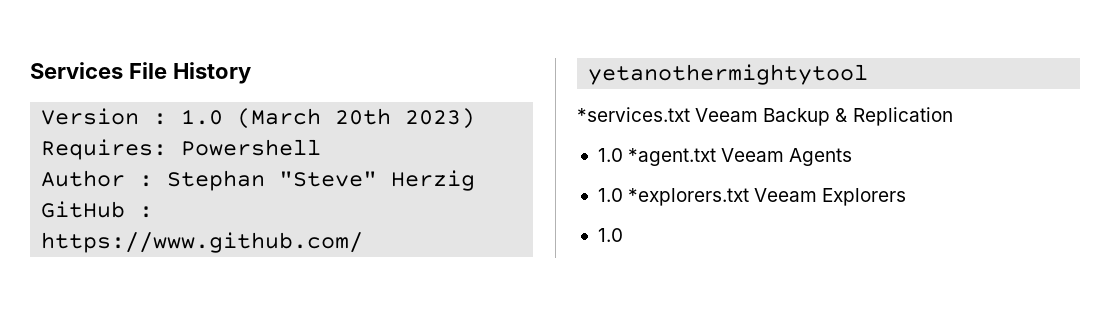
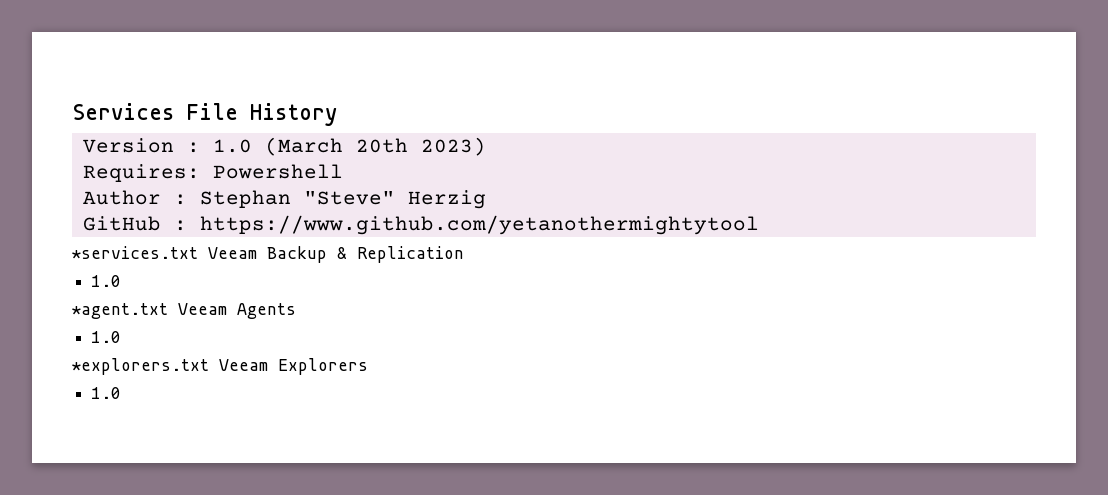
(623, 155) none -> (122, 281) //
(623, 195) none -> (122, 337) //

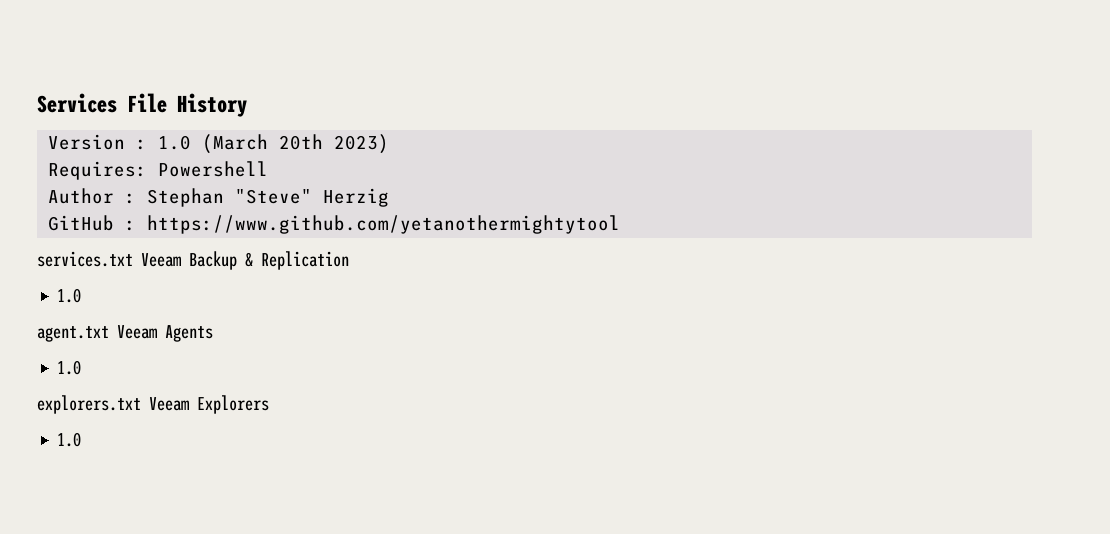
[72,246,198,259] *services.txt -> [37,251,133,267] services.txt
[72,303,168,319] *agent.txt -> [37,326,109,342] agent.txt
[72,358,209,375] *explorers.txt -> [37,395,141,414] explorers.txt

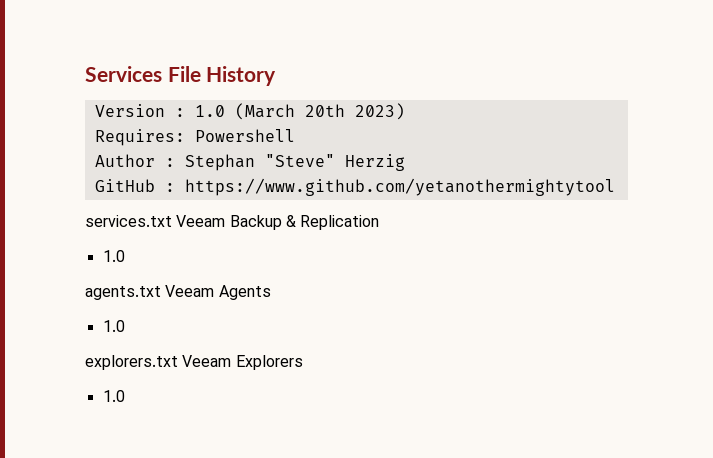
[37,326,109,342] agent.txt -> [85,286,161,300] agents.txt

